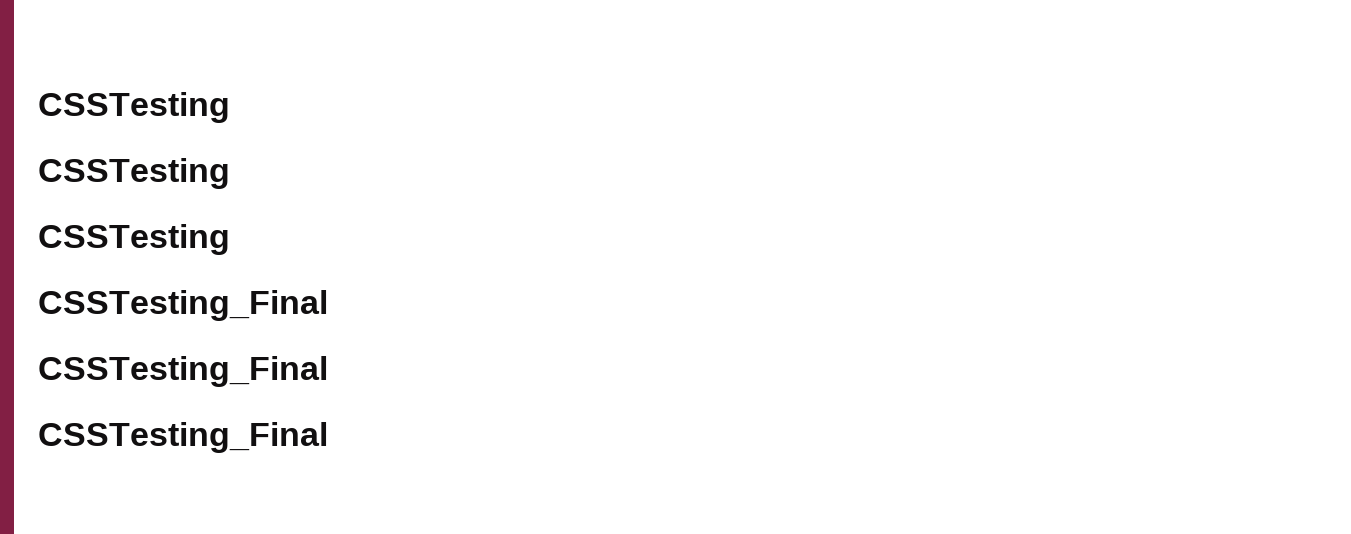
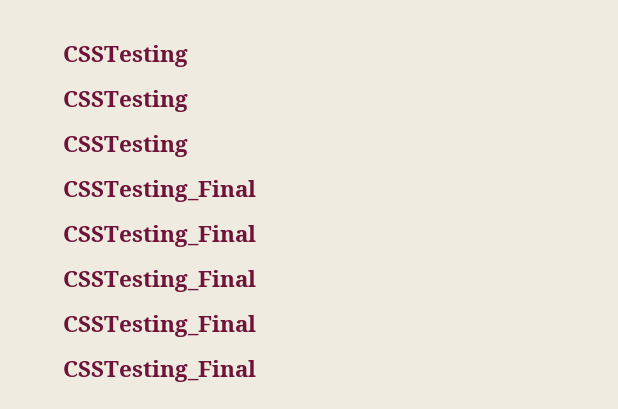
(328, 437) none -> [63,315,256,337] [63,360,256,382] // CSSTesting_Final // CSSTesting_Final

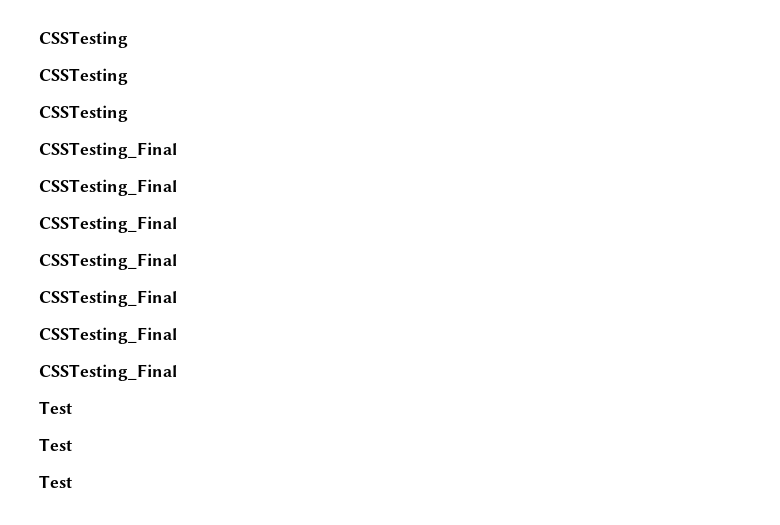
(256, 371) none -> [39,327,177,344] [39,364,177,381] [39,401,72,414] [39,438,72,451] [39,475,72,488] // CSSTesting_Final // CSSTesting_Final // Test // Test // Test

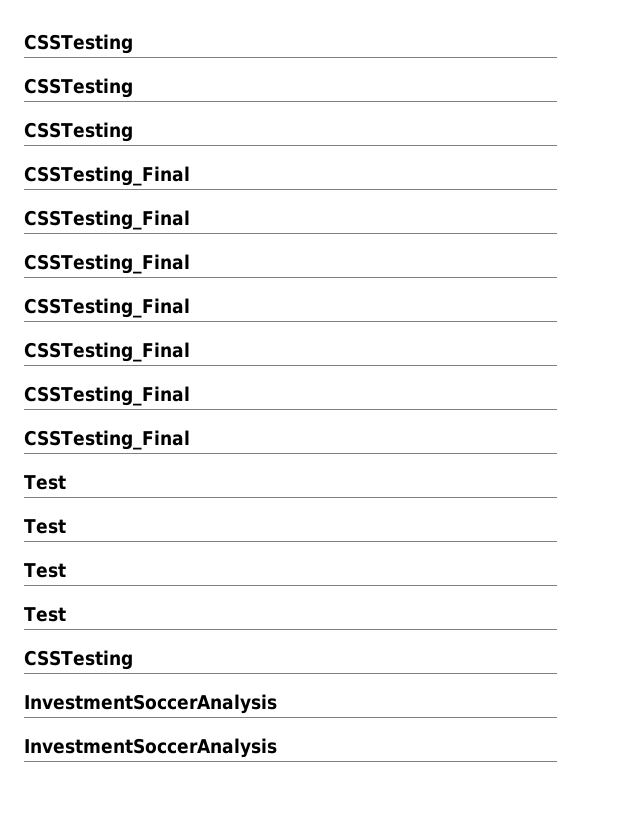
(72, 481) none -> [24,607,66,622] [24,650,133,670] [24,694,277,714] [24,738,277,758] // Test // CSSTesting // InvestmentSoccerAnalysis // InvestmentSoccerAnalysis

